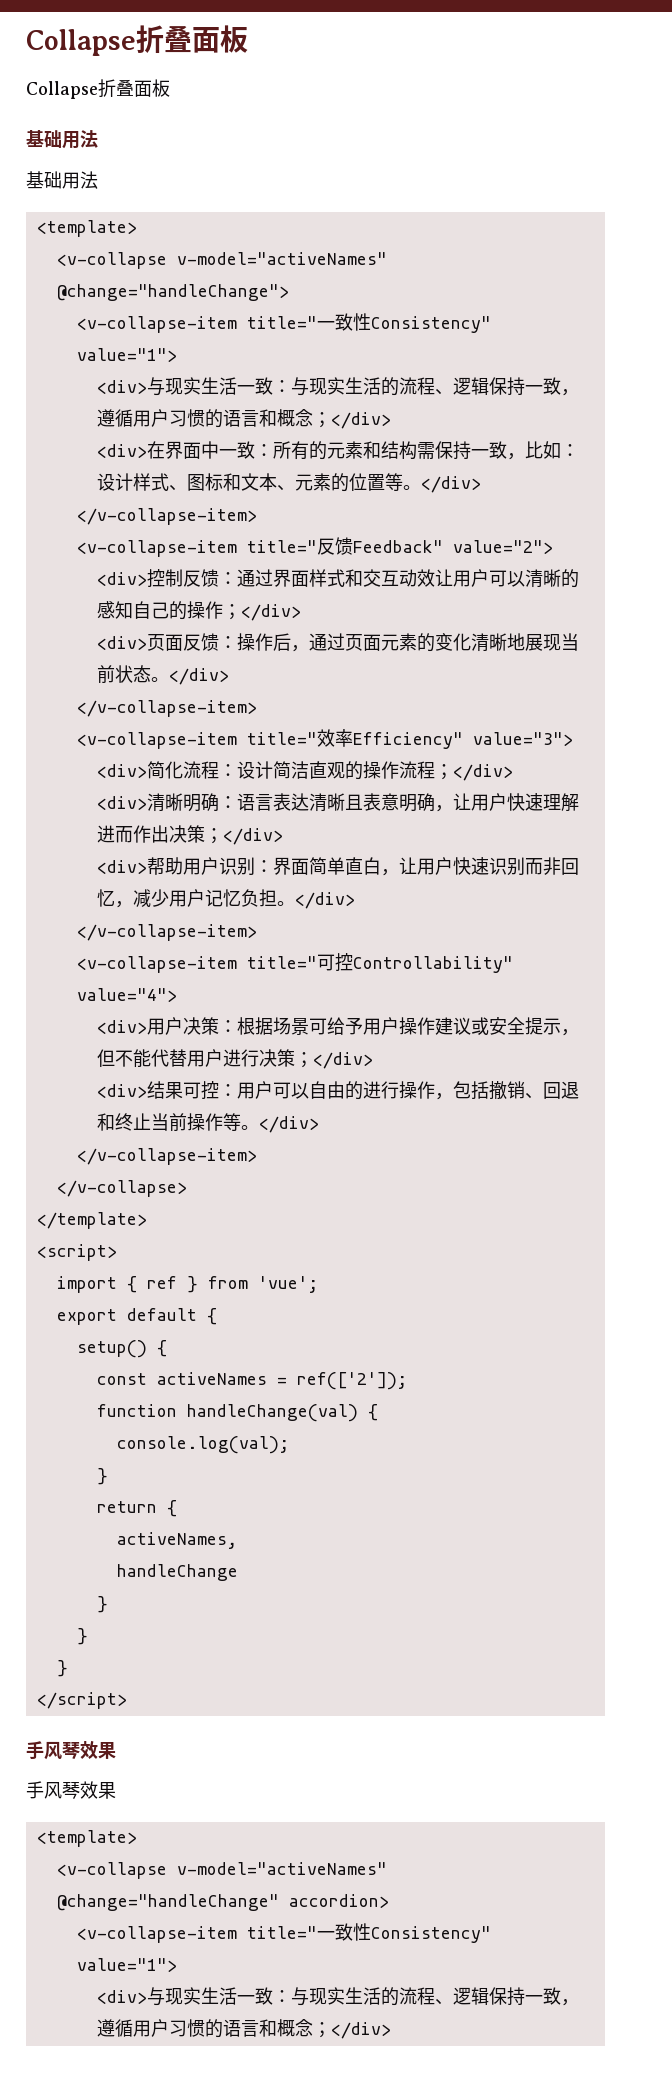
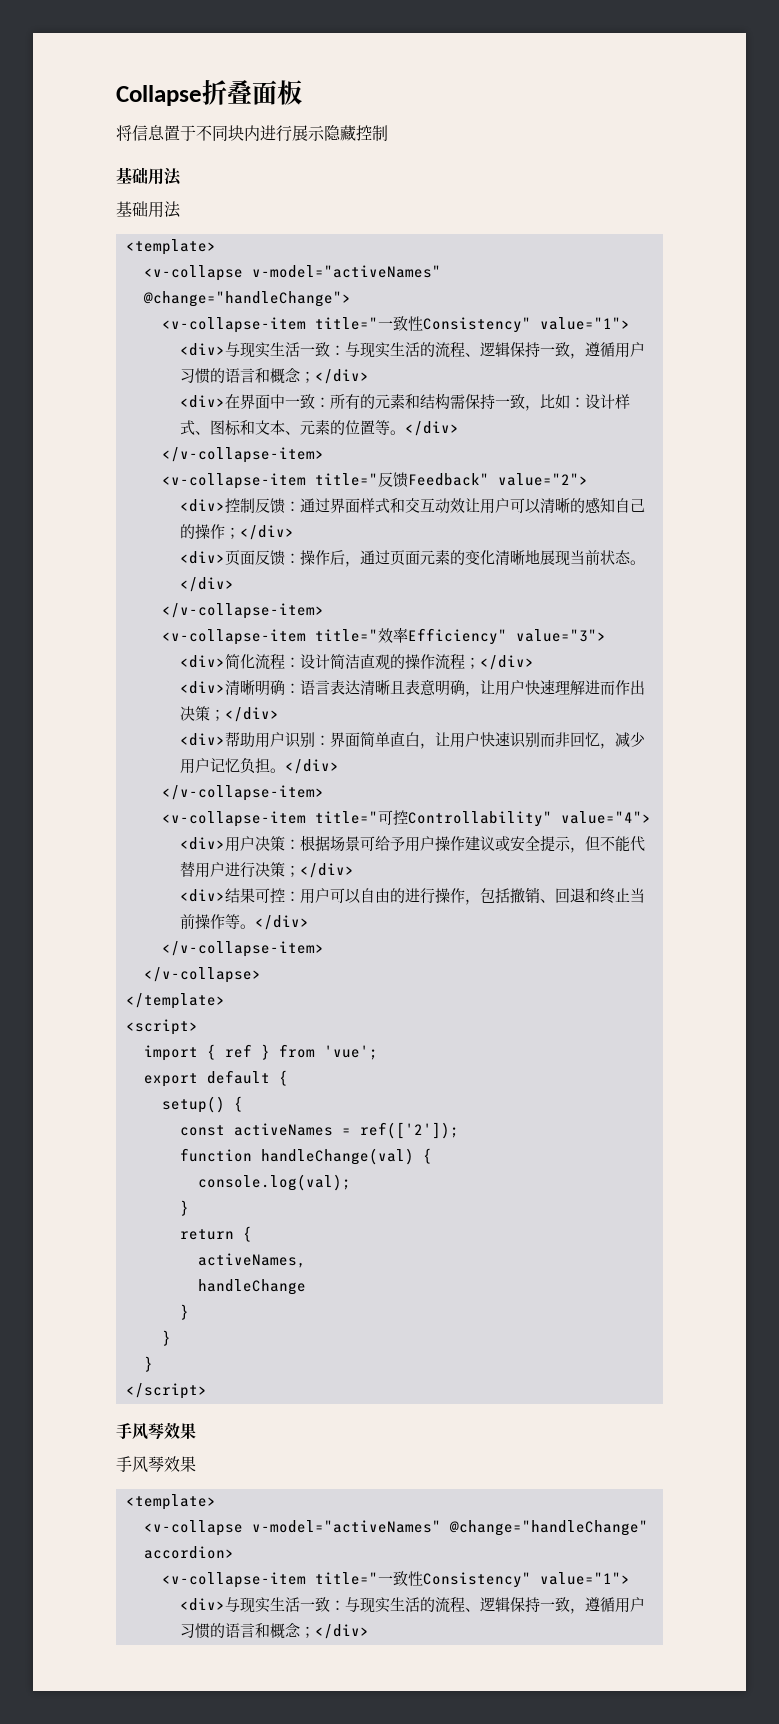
[26,25,248,56] [26,79,170,99] Collapse折叠面板 // Collapse折叠面板 -> [116,80,302,106] [116,125,388,142] Collapse折叠面板 // 将信息置于不同块内进行展示隐藏控制

